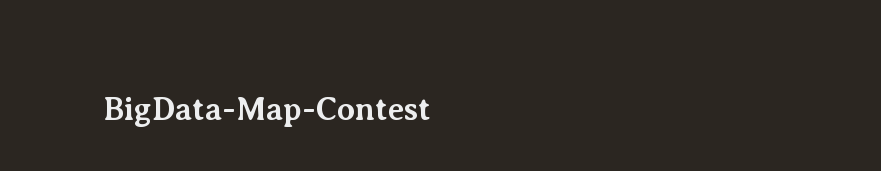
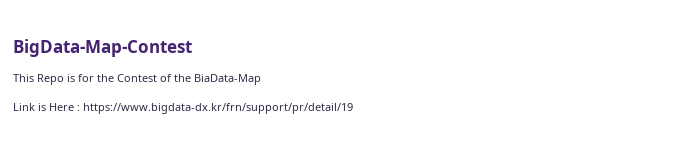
(431, 112) none -> [13,74,261,85] [13,103,353,114] // This Repo is for the Contest of the BiaData-Map // Link is Here : https://www.bigdata-dx.kr/frn/support/pr/detail/19

